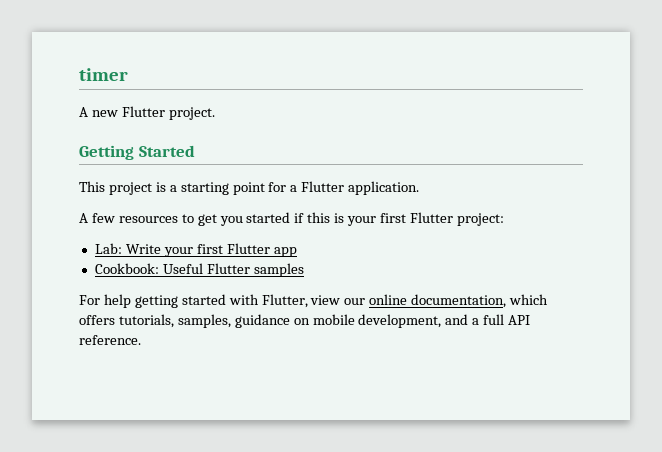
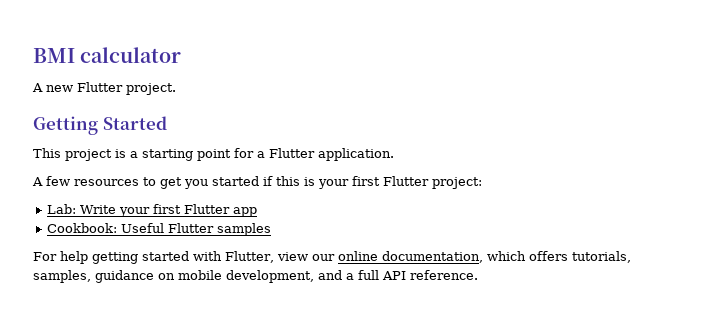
[79,68,128,81] timer -> [33,47,182,63] BMI calculator

